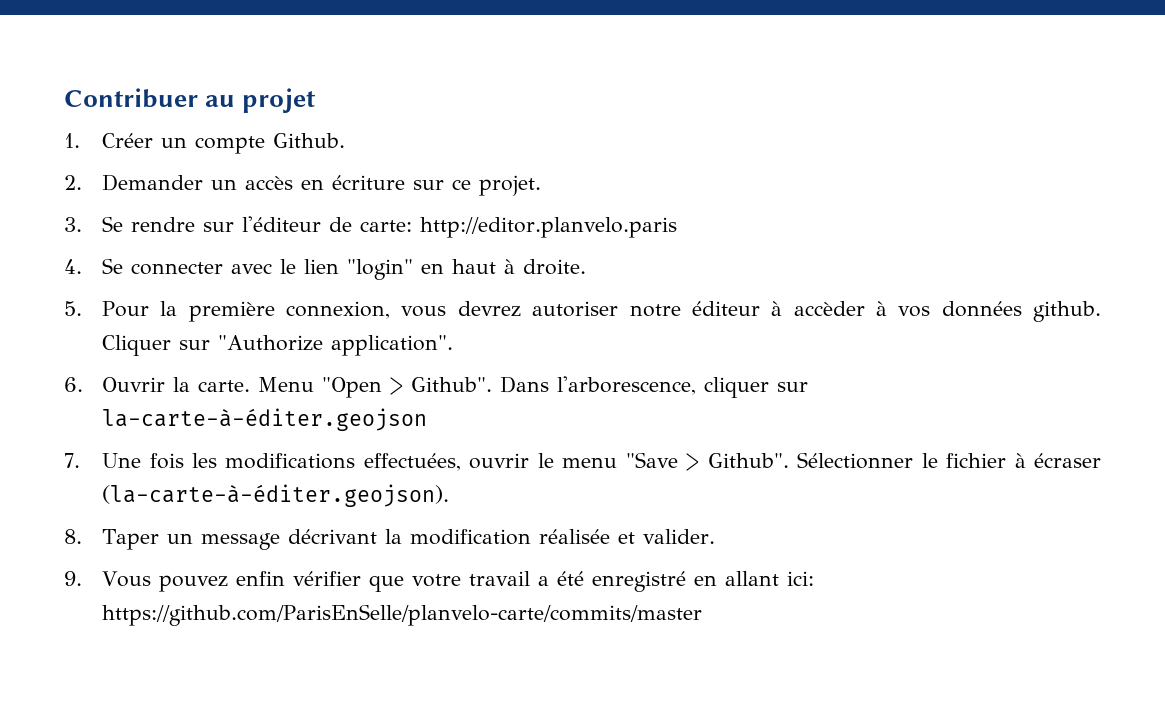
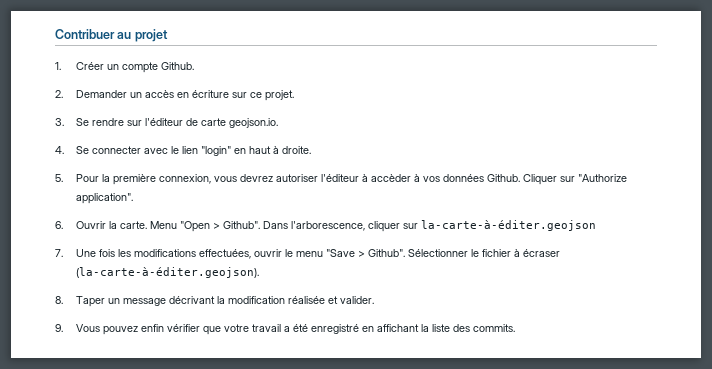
[360,217,678,238] carte: http://editor.planvelo.paris -> [200,118,278,128] carte geojson.io.
[629,301,760,317] notre éditeur -> [320,174,359,182] l'éditeur
[1032,301,1101,322] github. -> [486,174,520,182] Github.
[725,571,815,586] [102,604,703,626] allant ici: https://github.com/ParisEnSelle/planvelo-carte/commits/master -> [376,324,515,332] affichant la liste des commits.

